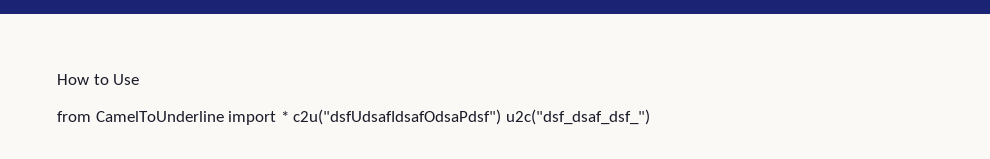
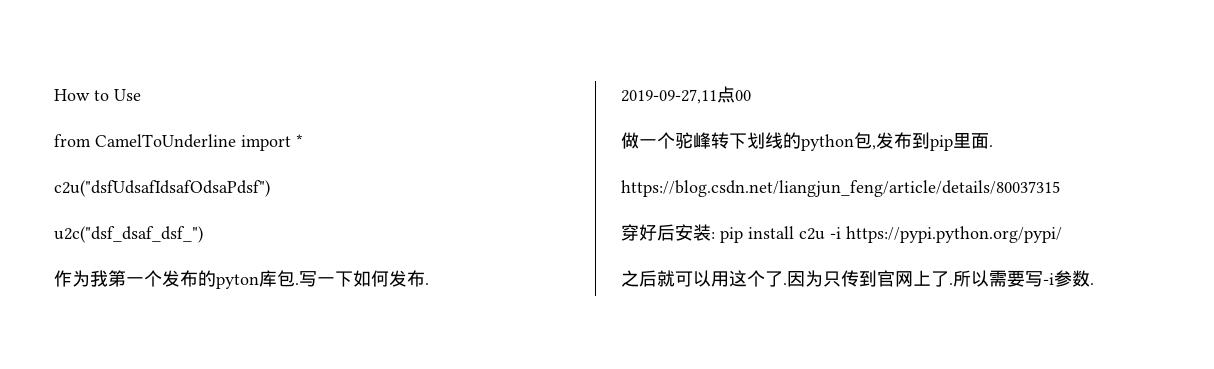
(289, 116) none -> (303, 140) //
(502, 117) none -> (270, 188) //
(650, 117) none -> [54,270,429,289] [621,86,751,104] [621,132,993,151] [621,180,1060,197] [621,224,1062,243] [621,270,1094,287] // 作为我第一个发布的pyton库包.写一下如何发布. // 2019-09-27,11点00 // 做一个驼峰转下划线的python包,发布到pip里面. // https://blog.csdn.net/liangjun_feng/article/details/80037315 // 穿好后安装: pip install c2u -i https://pypi.python.org/pypi/ // 之后就可以用这个了.因为只传到官网上了.所以需要写-i参数.

